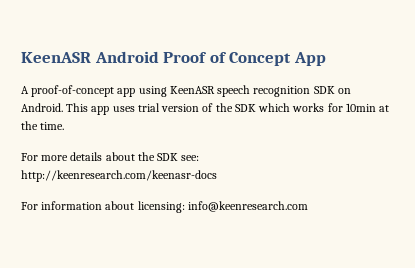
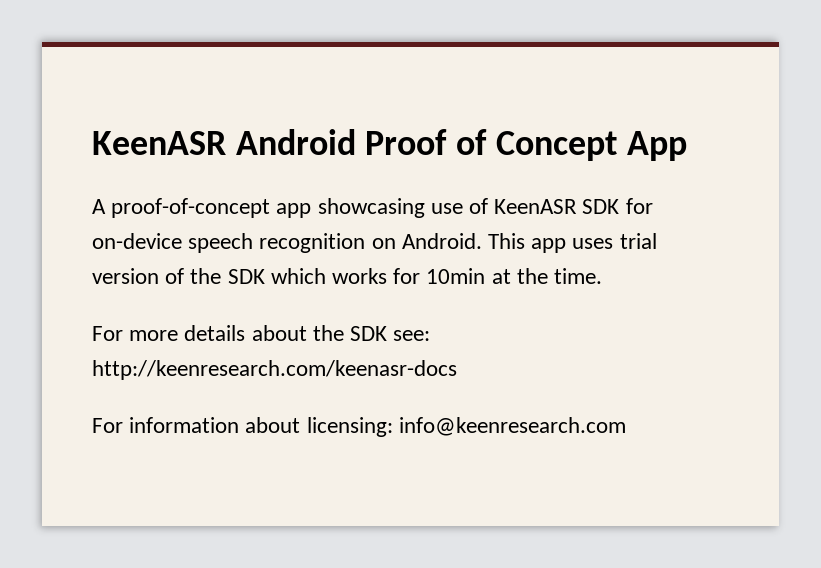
[138,86,215,97] using KeenASR -> [317,198,653,218] [92,233,182,249] showcasing use of KeenASR SDK for on-device
[313,86,335,94] SDK -> (366, 243) none

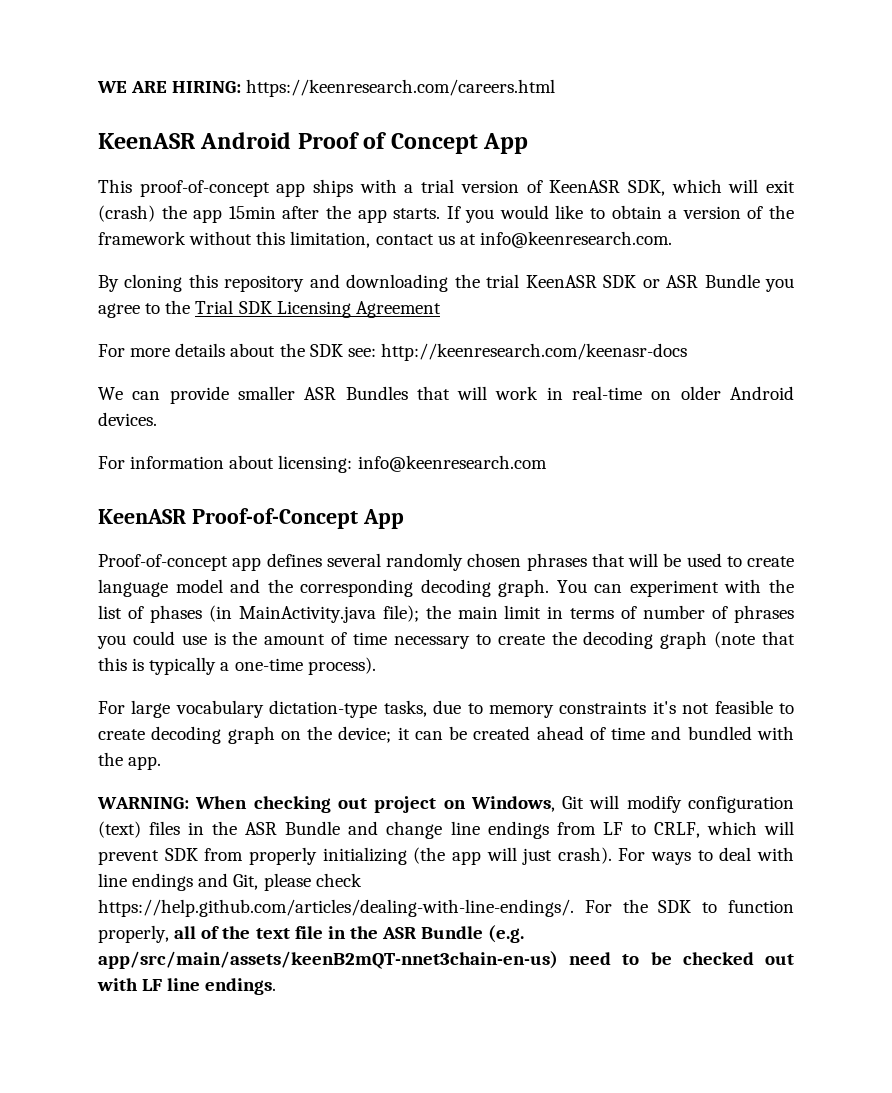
(92, 143) none -> [97,79,556,97] WE ARE HIRING: https://keenresearch.com/careers.html //
[92,199,106,214] A -> [98,179,132,193] This
[317,198,653,218] [92,233,657,253] [92,268,603,284] showcasing use of KeenASR SDK for on-device speech recognition on Android. This app uses trial version of the SDK which works for 10min at the time. -> [313,179,795,197] [98,205,794,223] [98,231,672,248] [98,274,794,292] [98,300,441,318] ships with a trial version of KeenASR SDK, which will exit (crash) the app 15min after the app starts. If you would like to obtain a version of the framework without this limitation, contact us at info@keenresearch.com. // By cloning this repository and downloading the trial KeenASR SDK or ASR Bundle you agree to the Trial SDK Licensing Agreement
(457, 370) none -> [98,386,794,404] [98,412,157,426] // We can provide smaller ASR Bundles that will work in real-time on older Android devices.
(626, 426) none -> [98,508,404,529] [98,553,794,571] [98,579,794,597] [98,605,795,623] [97,631,796,649] [98,657,376,675] [98,700,794,718] [98,726,794,744] [98,752,162,770] [97,795,794,813] [98,821,795,839] [98,847,794,865] [98,873,362,891] [98,899,794,917] [98,925,525,943] [98,951,795,969] [97,978,277,995] // KeenASR Proof-of-Concept App // Proof-of-concept app defines several randomly chosen phrases that will be used to create language model and the corresponding decoding graph. You can experiment with the list of phases (in MainActivity.java file); the main limit in terms of number of phrases you could use is the amount of time necessary to create the decoding graph (note that this is typically a one-time process). // For large vocabulary dictation-type tasks, due to memory constraints it's not feasible to create decoding graph on the device; it can be created ahead of time and bundled with the app. // WARNING: When checking out project on Windows, Git will modify configuration (text) files in the ASR Bundle and change line endings from LF to CRLF, which will prevent SDK from properly initializing (the app will just crash). For ways to deal with line endings and Git, please check https://help.github.com/articles/dealing-with-line-endings/. For the SDK to function properly, all of the text file in the ASR Bundle (e.g. app/src/main/assets/keenB2mQT-nnet3chain-en-us) need to be checked out with LF line endings.

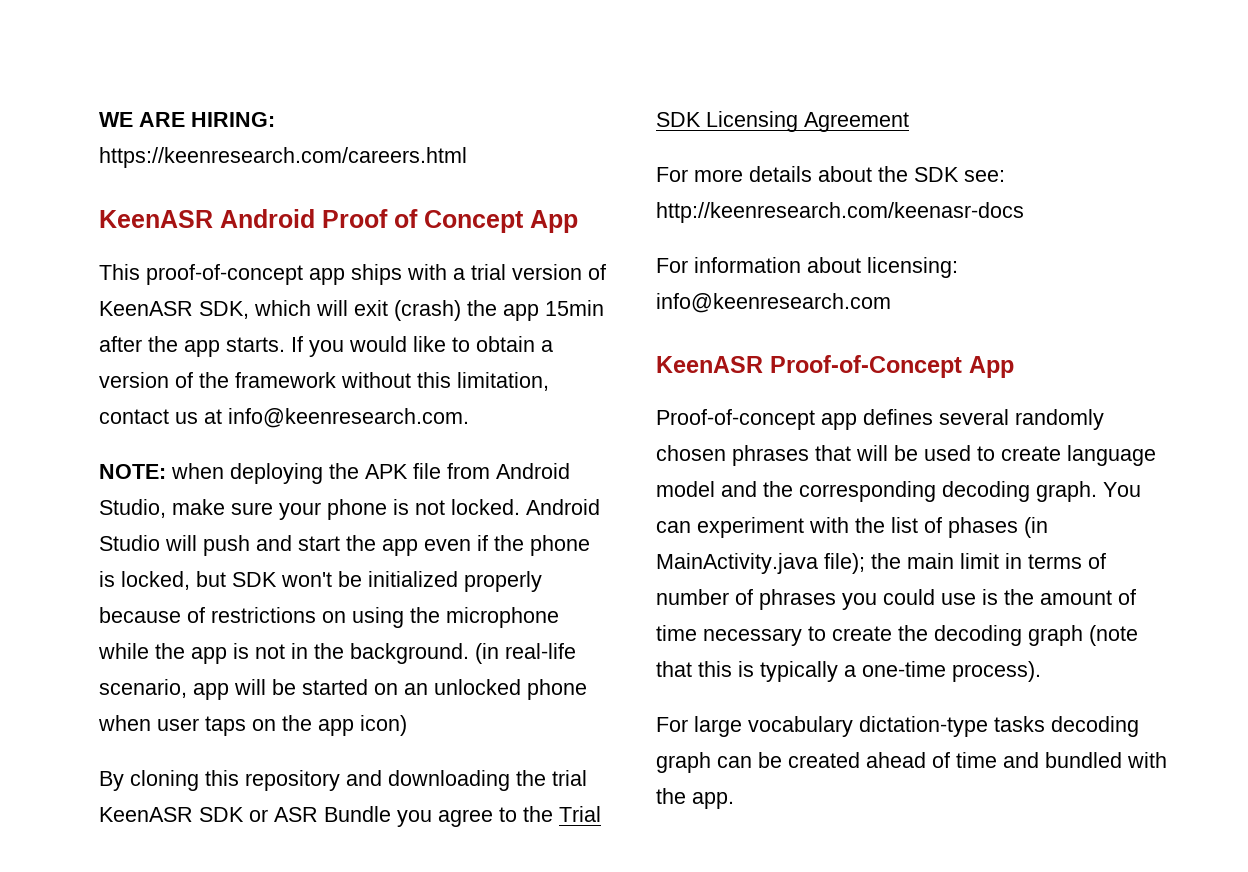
(672, 239) none -> [99,463,570,484] [99,499,600,520] [99,535,590,556] [99,571,542,592] [99,607,559,628] [98,643,576,664] [99,679,587,700] [98,715,407,736] // NOTE: when deploying the APK file from Android Studio, make sure your phone is not locked. Android Studio will push and start the app even if the phone is locked, but SDK won't be initialized properly because of restrictions on using the microphone while the app is not in the background. (in real-life scenario, app will be started on an unlocked phone when user taps on the app icon)
[98,386,794,404] [98,412,157,426] // We can provide smaller ASR Bundles that will work in real-time on older Android devices. -> (1024, 212) none
[383,700,794,718] [98,726,410,744] tasks, due to memory constraints it's not feasible to create decoding graph on the device; it -> [994,716,1139,737] [656,752,711,773] tasks decoding graph
[97,795,794,813] [98,821,795,839] [98,847,794,865] [98,873,362,891] [98,899,794,917] [98,925,525,943] [98,951,795,969] [97,978,277,995] // WARNING: When checking out project on Windows, Git will modify configuration (text) files in the ASR Bundle and change line endings from LF to CRLF, which will prevent SDK from properly initializing (the app will just crash). For ways to deal with line endings and Git, please check https://help.github.com/articles/dealing-with-line-endings/. For the SDK to function properly, all of the text file in the ASR Bundle (e.g. app/src/main/assets/keenB2mQT-nnet3chain-en-us) need to be checked out with LF line endings. -> (734, 800) none

